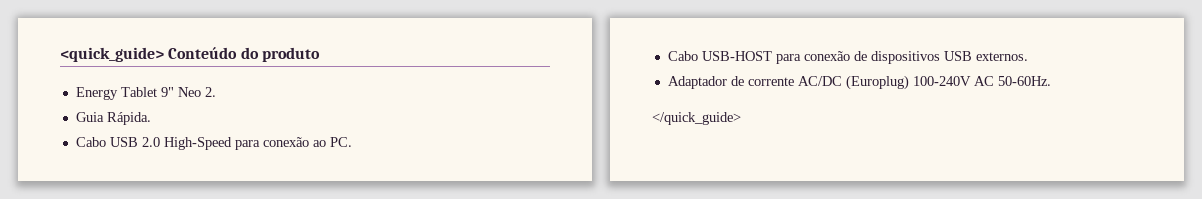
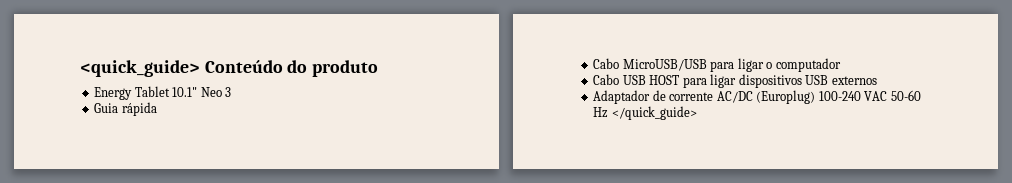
[160,87,216,97] [75,112,151,125] [75,137,352,150] [667,51,867,64] 9" Neo 2. // Guia Rápida. // Cabo USB 2.0 High-Speed para conexão ao PC. // Cabo USB-HOST para conexão de -> [172,87,232,97] [94,102,157,116] [593,58,841,72] [593,74,737,88] 10.1" Neo 3 // Guia rápida // Cabo MicroUSB/USB para ligar o computador // Cabo USB HOST para ligar
[975,52,1028,61] externos. -> [831,76,877,85] externos
[912,76,1051,86] 100-240V AC 50-60Hz. // -> [818,90,921,101] [593,107,609,118] 100-240 VAC 50-60 Hz

